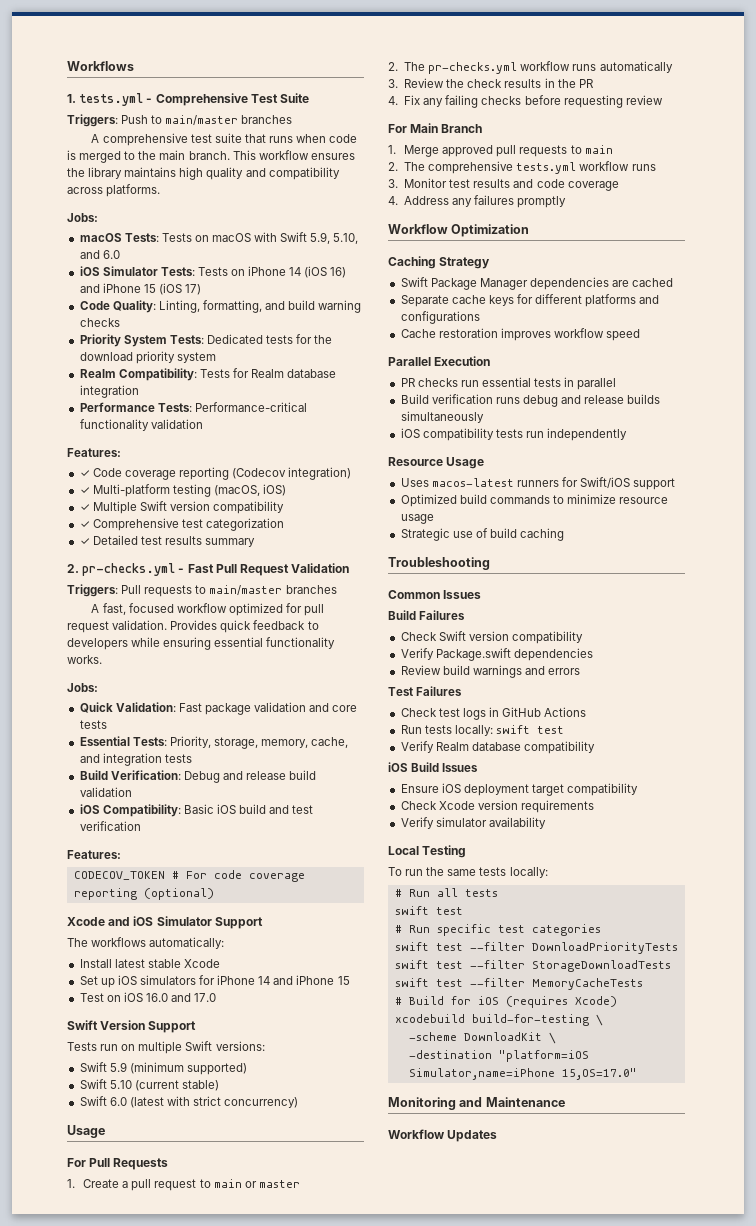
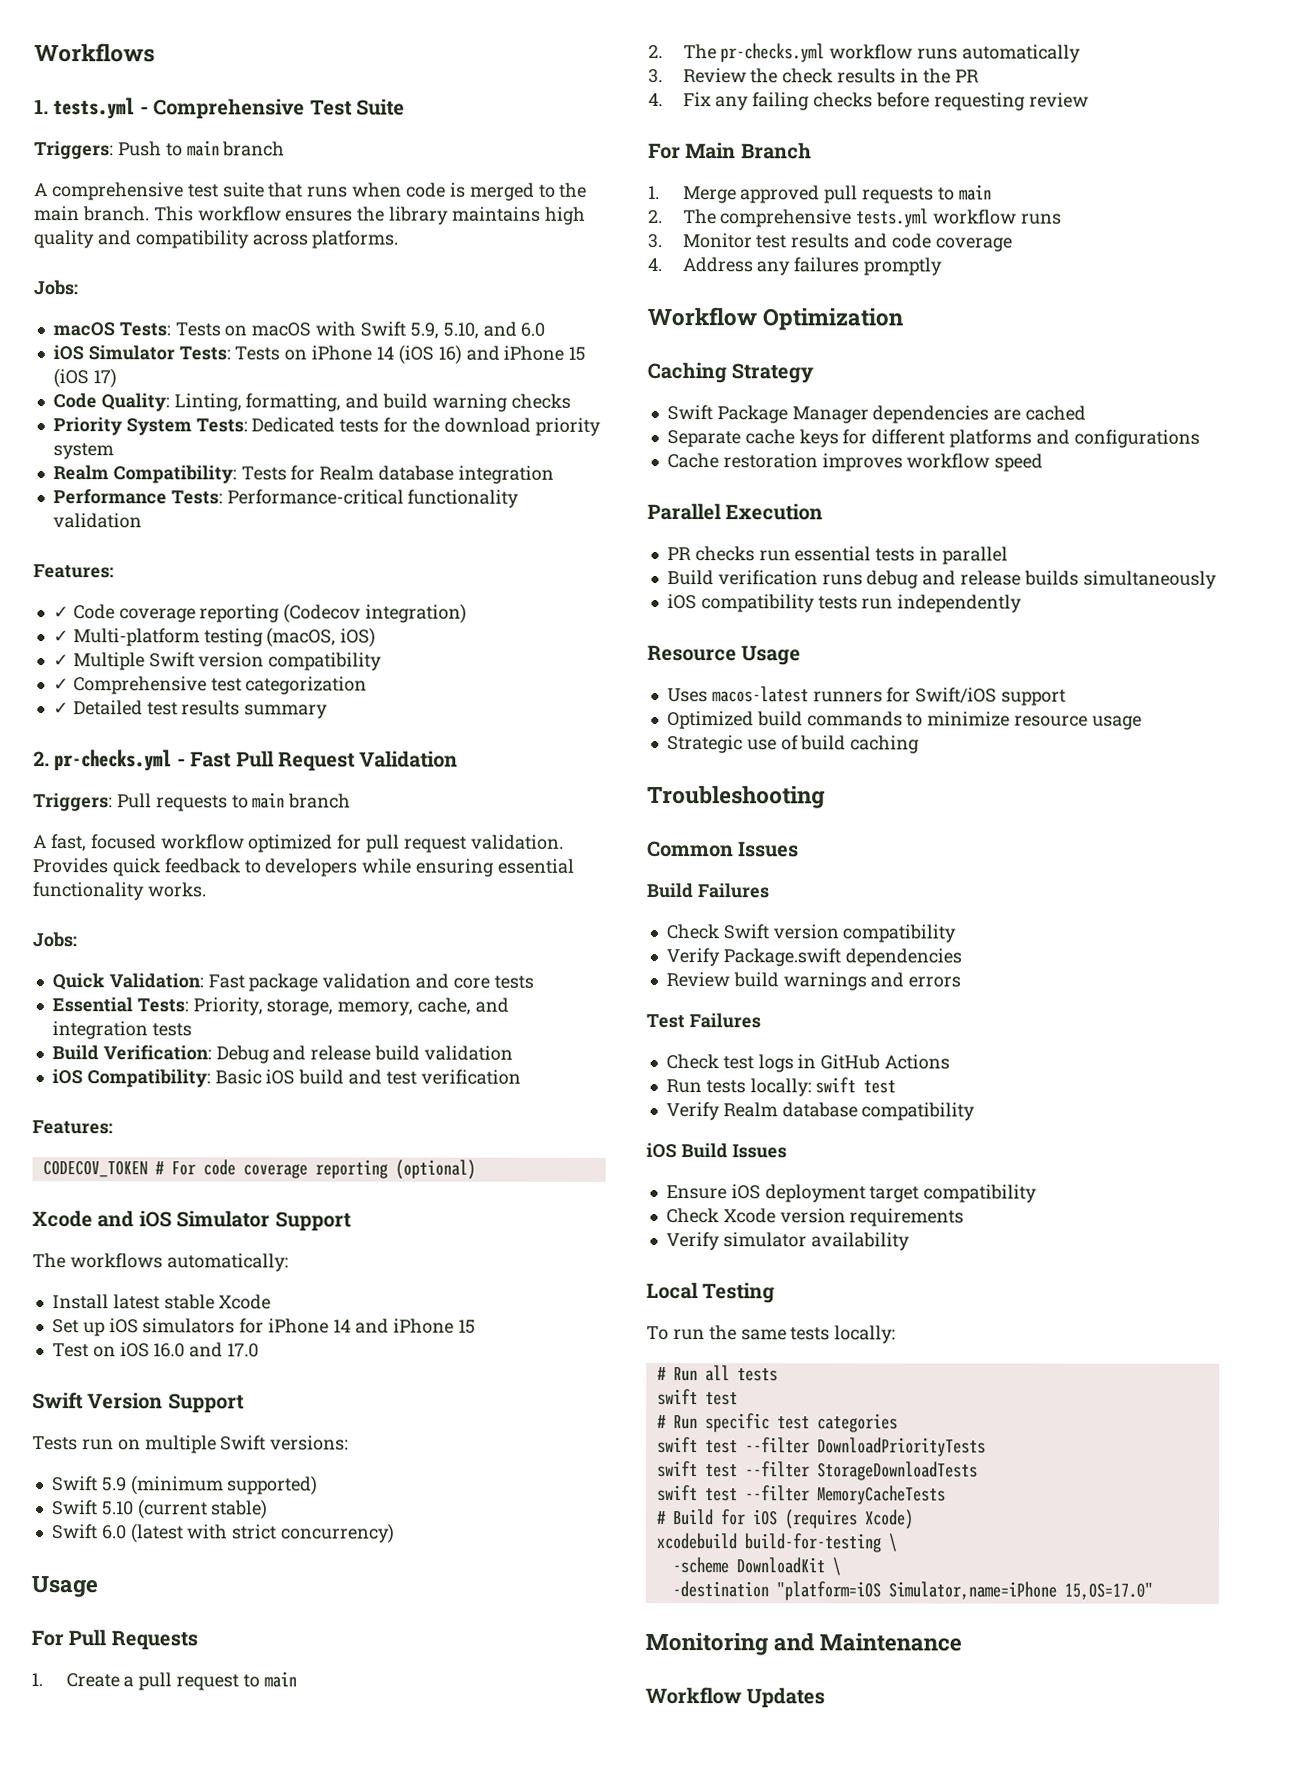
[165,115,293,126] main/master branches -> [186,140,286,157] main branch
[209,585,337,596] main/master branches -> [252,792,352,809] main branch
[244,1180,300,1188] or master -> (297, 1679) none

